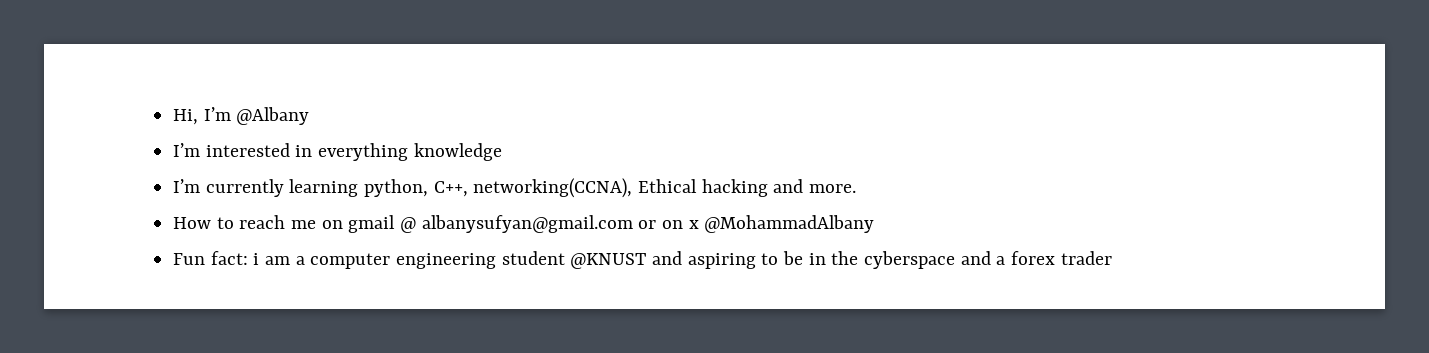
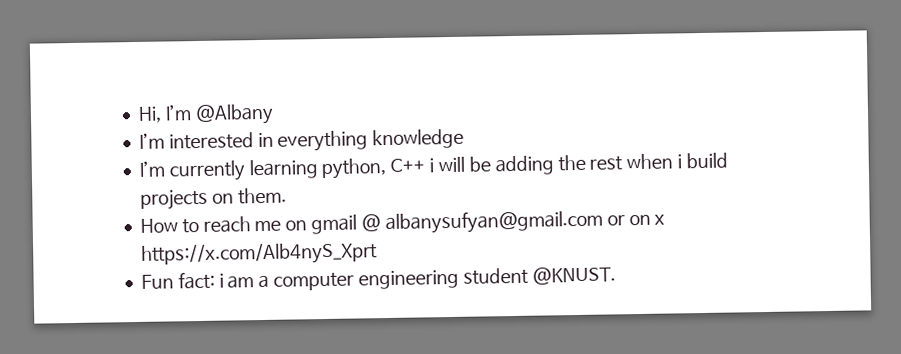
[433,178,857,198] C++, networking(CCNA), Ethical hacking and more. -> [390,152,728,176] [139,187,287,210] C++ i will be adding the rest when i build projects on them.
[704,215,875,233] @MohammadAlbany -> [140,241,378,266] https://x.com/Alb4nyS_Xprt
[570,251,1112,269] @KNUST and aspiring to be in the cyberspace and a forex trader -> [531,266,616,285] @KNUST.

